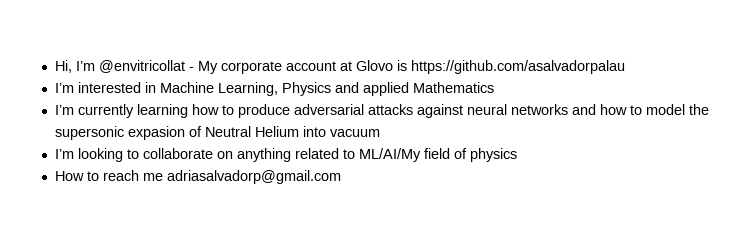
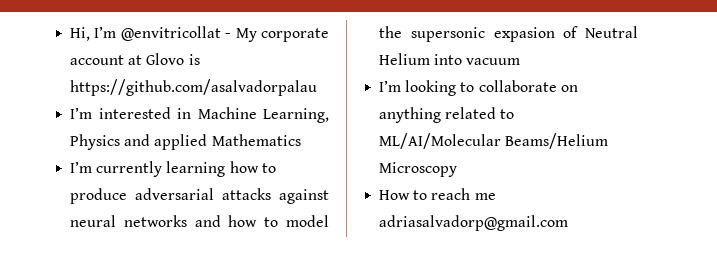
[358,148,517,162] ML/AI/My field of physics -> [379,133,609,149] [379,162,458,177] ML/AI/Molecular Beams/Helium Microscopy

